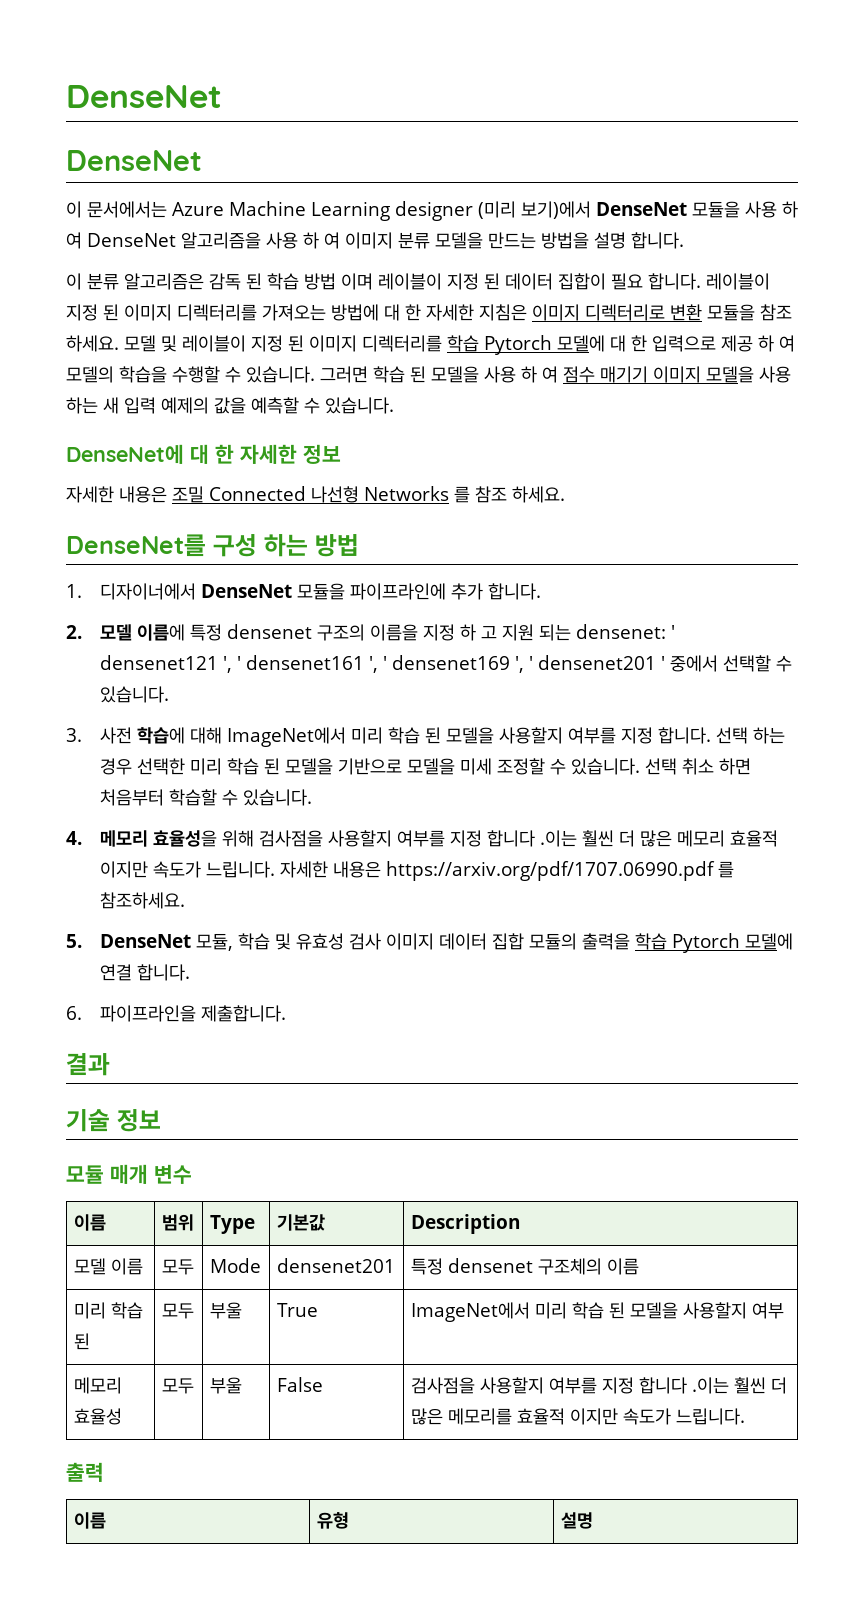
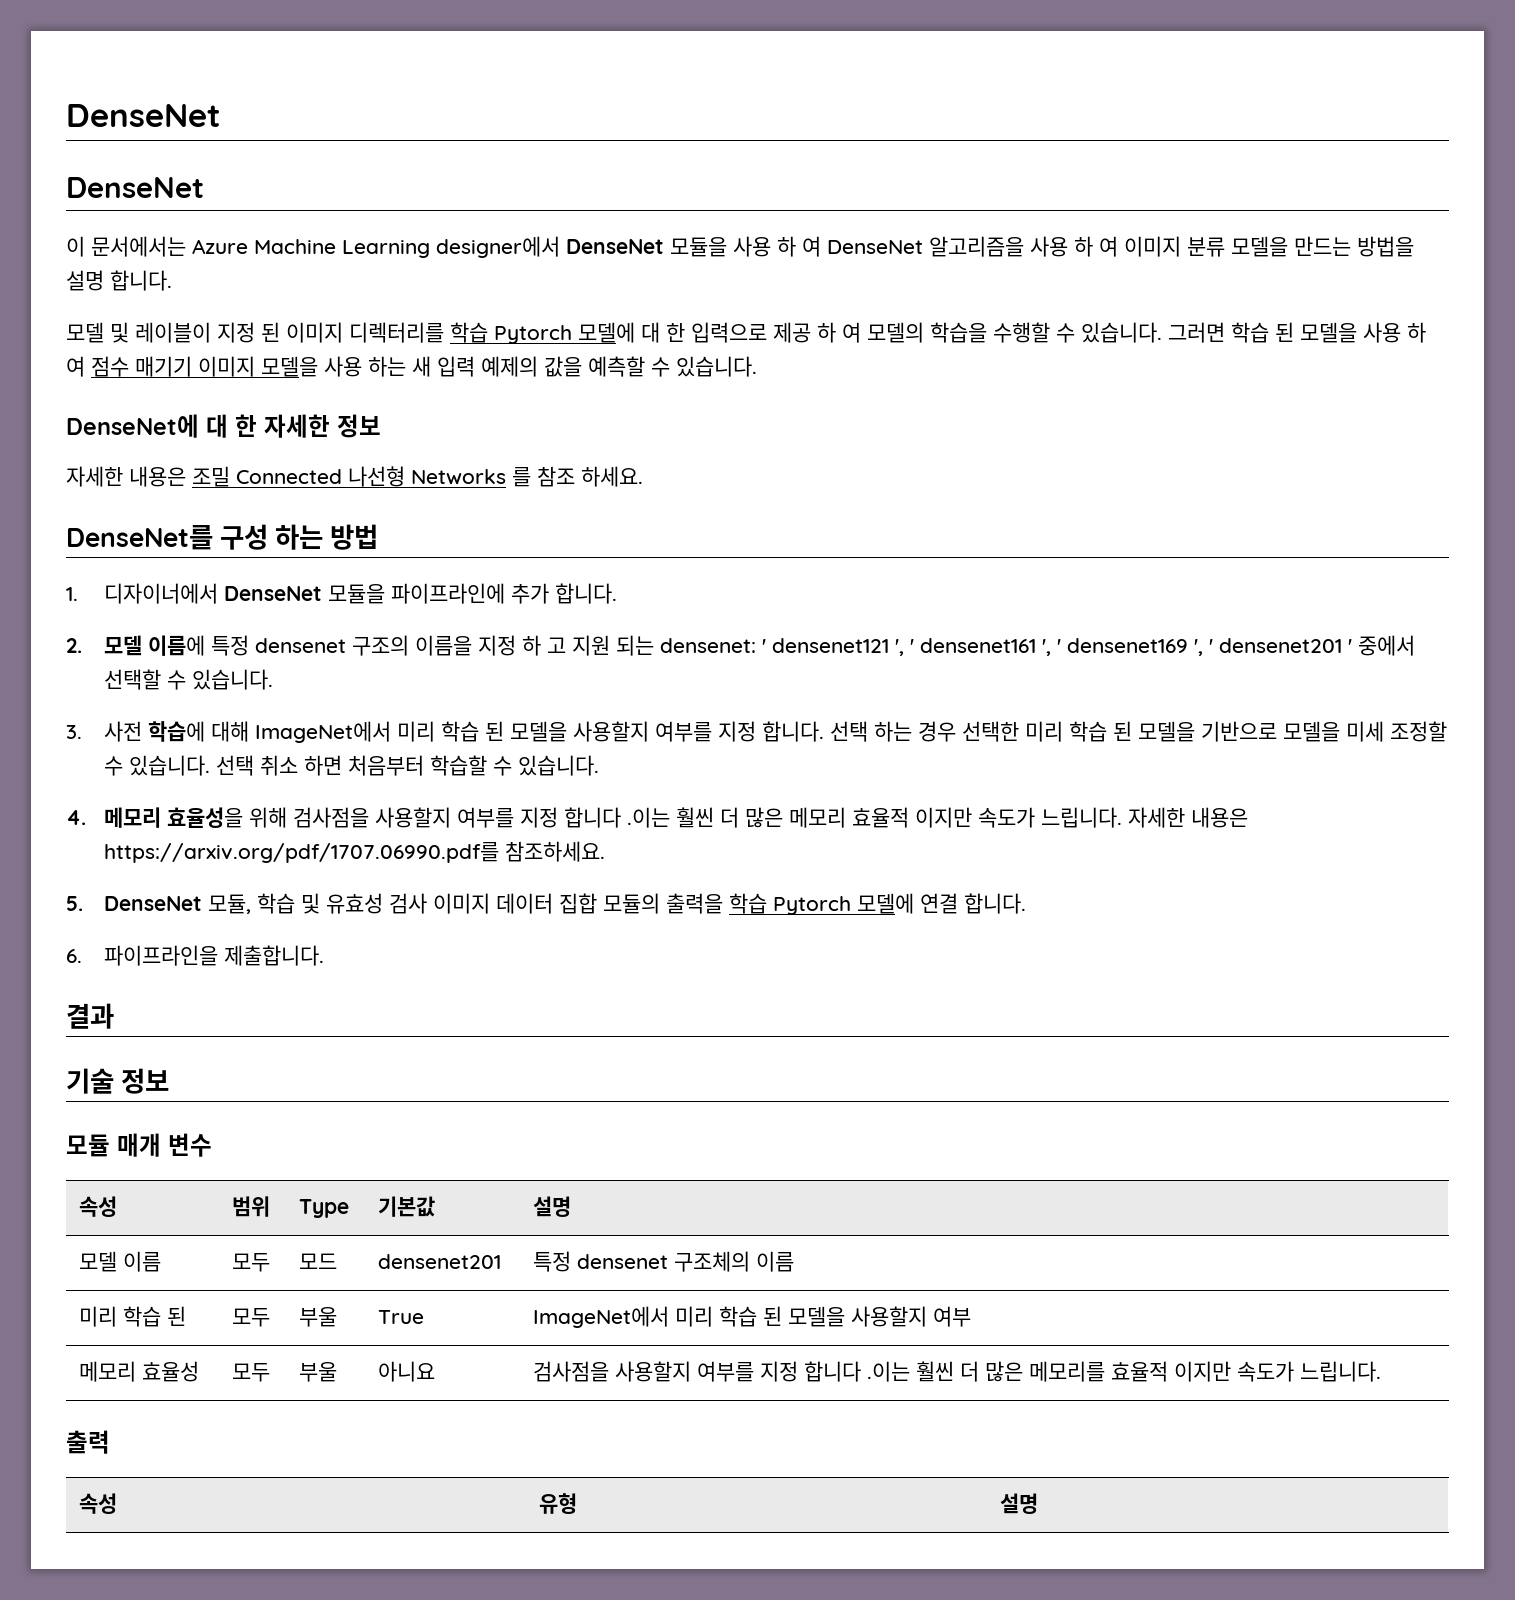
[395,201,591,221] designer (미리 보기)에서 -> [436,236,560,258] designer에서
[66,273,770,290] [66,304,792,321] [66,335,119,352] 이 분류 알고리즘은 감독 된 학습 방법 이며 레이블이 지정 된 데이터 집합이 필요 합니다. 레이블이 지정 된 이미지 디렉터리를 가져오는 방법에 대 한 자세한 지침은 이미지 디렉터리로 변환 모듈을 참조 하세요. -> (172, 280) none
[386,861,735,881] https://arxiv.org/pdf/1707.06990.pdf 를 -> [103,842,499,863] https://arxiv.org/pdf/1707.06990.pdf를
[73,1214,106,1231] 이름 -> [78,1196,117,1217] 속성
[410,1214,520,1234] Description -> [532,1196,571,1217] 설명
[209,1258,261,1273] Mode -> [298,1253,337,1269] 모드
[276,1377,323,1392] False -> [377,1361,435,1382] 아니요
[73,1512,106,1529] 이름 -> [78,1493,117,1514] 속성

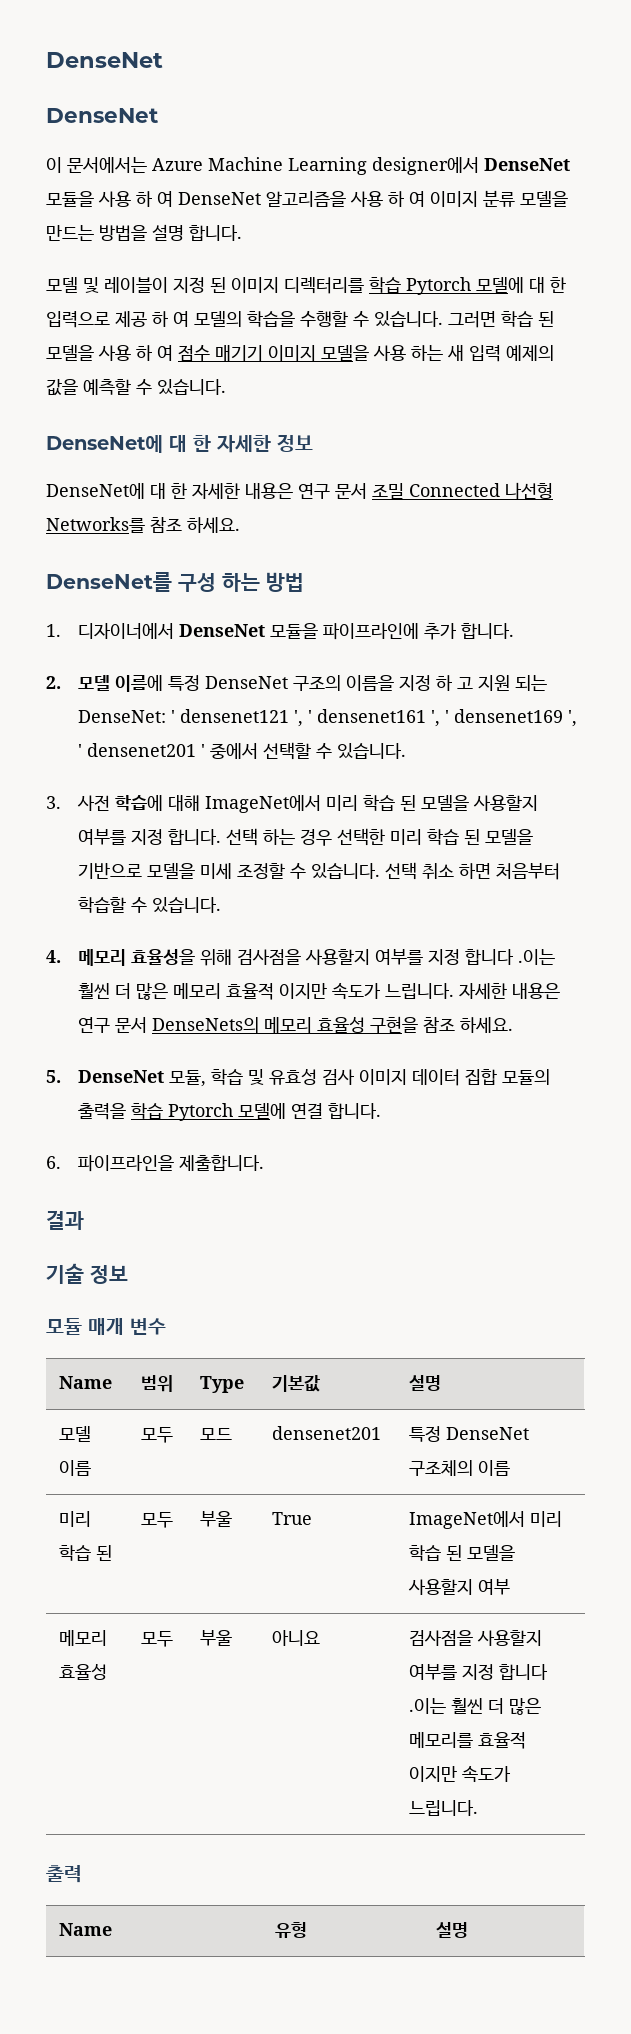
[66,466,186,487] 자세한 내용은 -> [46,483,367,499] DenseNet에 대 한 자세한 내용은 연구 문서
[411,467,531,487] Networks 를 -> [46,517,145,533] Networks를
[254,638,346,653] densenet -> [205,676,289,689] DenseNet
[659,638,756,653] densenet: -> [78,710,167,723] DenseNet:
[103,841,605,863] https://arxiv.org/pdf/1707.06990.pdf를 참조하세요. -> [78,1016,514,1033] 연구 문서 DenseNets의 메모리 효율성 구현을 참조 하세요.
[78,1196,117,1217] 속성 -> [59,1376,113,1389] Name
[576,1254,668,1269] densenet -> [446,1427,530,1440] DenseNet
[78,1493,117,1514] 속성 -> [59,1923,113,1936] Name

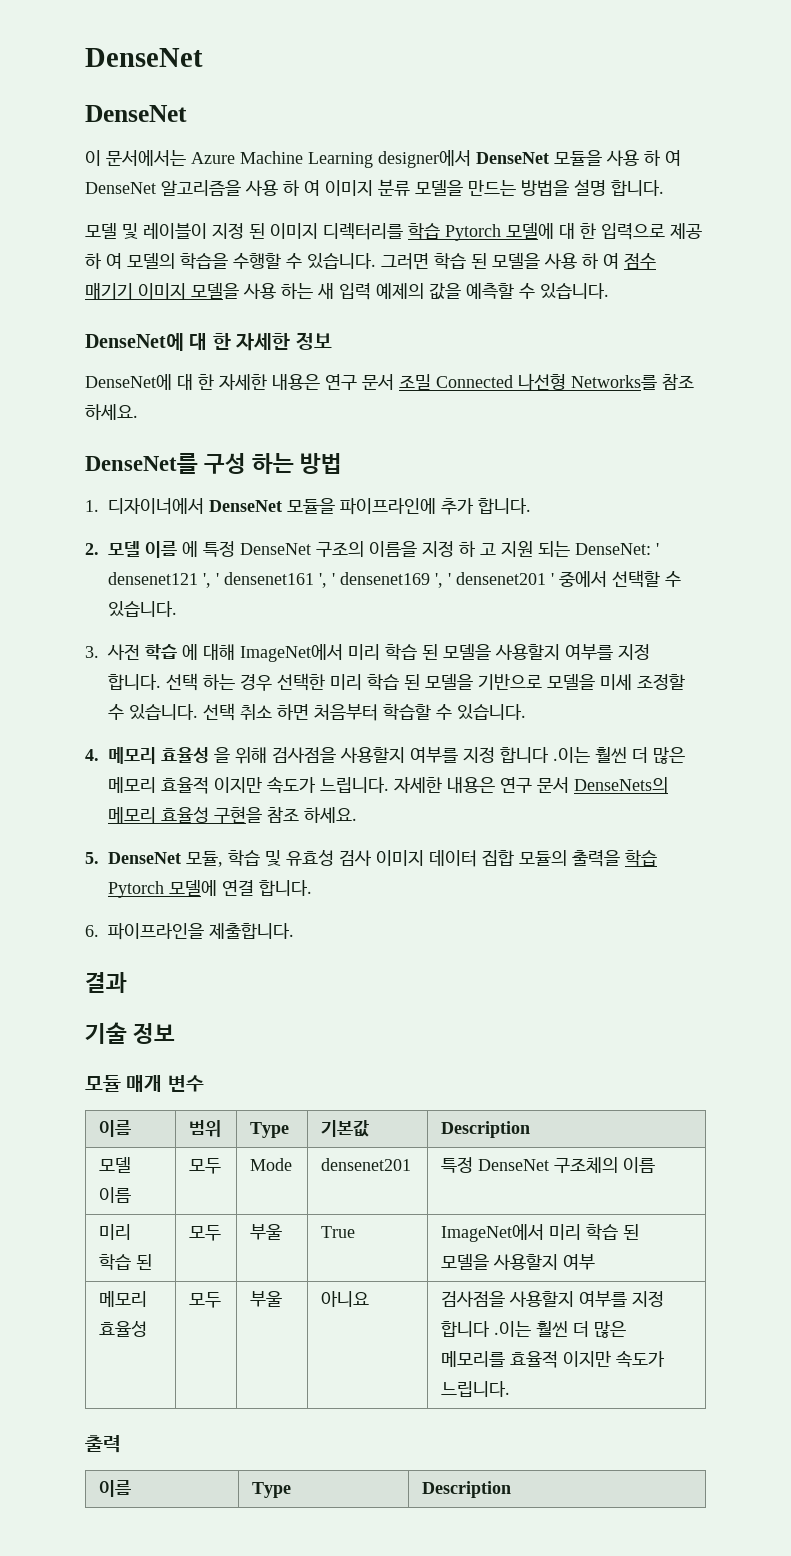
[115,675,164,692] 이름에 -> [145,541,199,558] 이름 에
[115,795,164,811] 학습에 -> [145,644,199,660] 학습 에
[131,949,196,965] 효율성을 -> [161,747,231,763] 효율성 을
[59,1376,113,1389] Name -> [99,1120,132,1137] 이름
[409,1375,442,1391] 설명 -> [441,1121,531,1138] Description
[200,1428,233,1440] 모드 -> [250,1158,293,1171] Mode
[59,1923,113,1936] [275,1922,308,1938] [436,1922,469,1938] Name | 유형 | 설명 -> [99,1480,132,1497] [252,1482,292,1498] [422,1481,512,1498] 이름 | Type | Description

